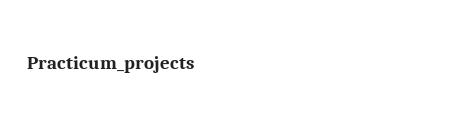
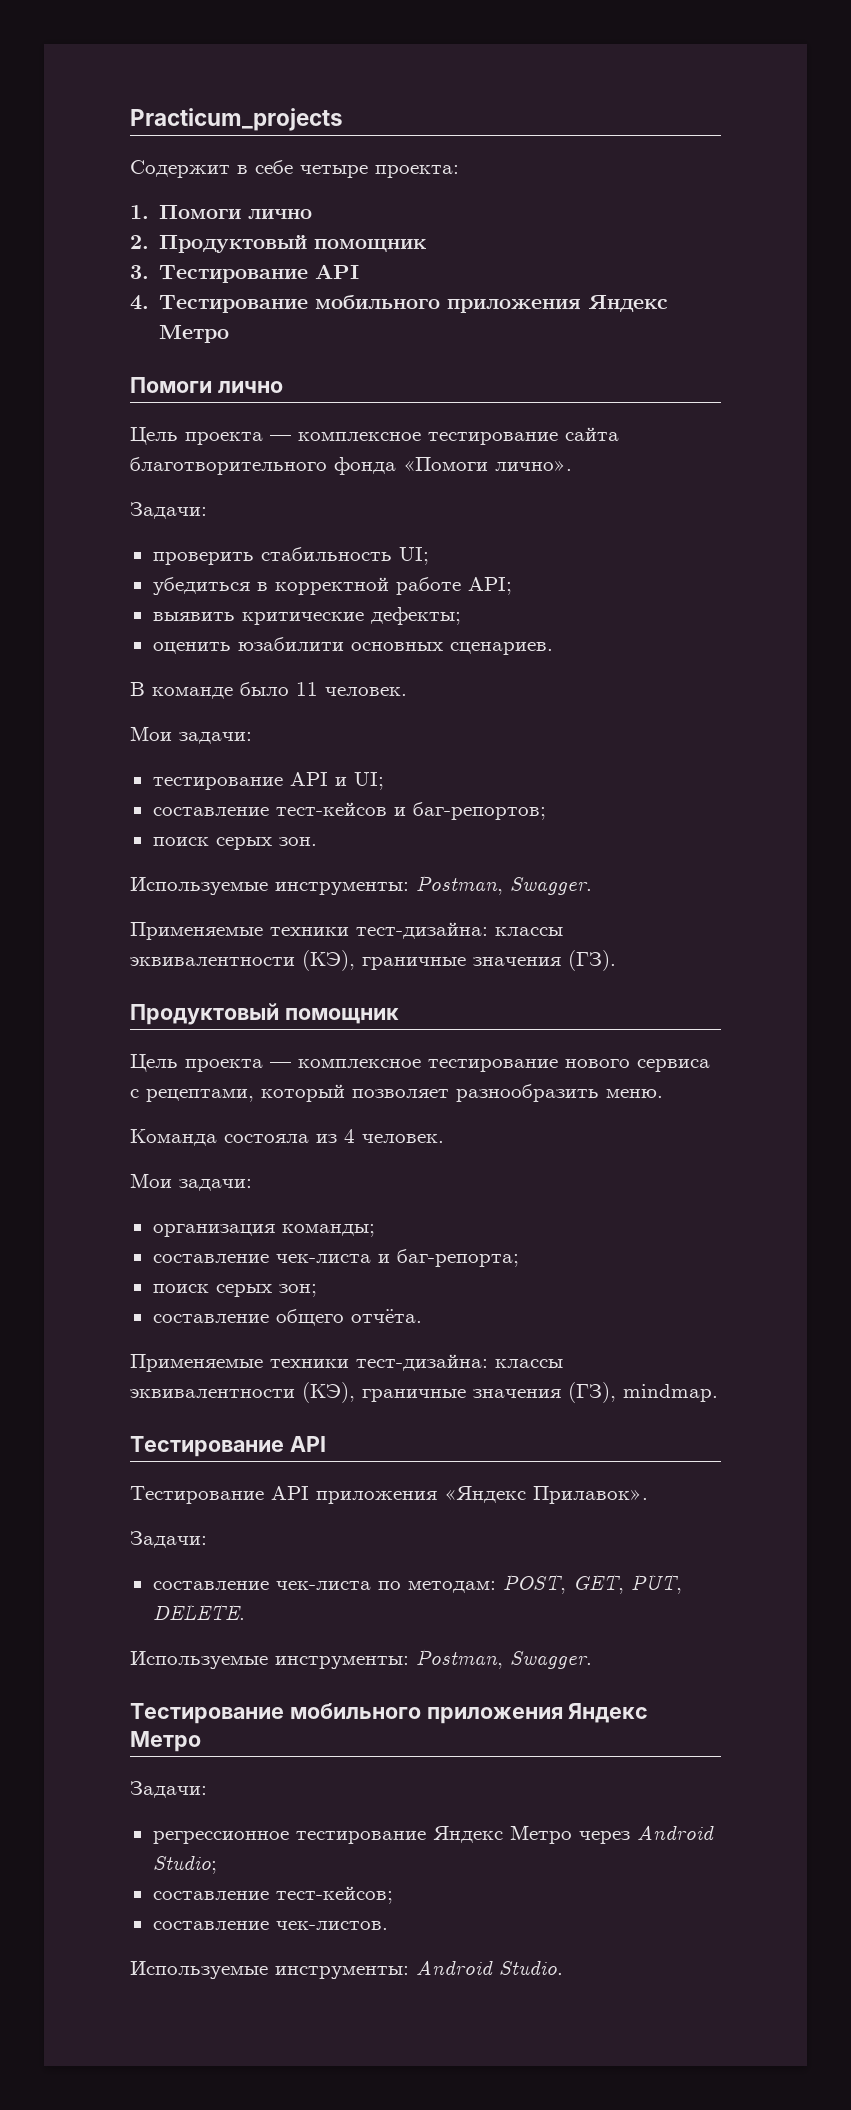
(194, 64) none -> [130,160,459,178] [130,205,313,219] [130,235,427,253] [130,264,360,283] [130,295,669,313] [159,325,230,343] [130,377,283,393] [130,427,619,445] [130,457,572,475] [130,502,207,519] [152,547,429,565] [152,577,512,595] [152,607,461,625] [152,637,553,655] [130,682,407,699] [130,726,252,744] [152,772,384,790] [152,802,546,820] [152,837,317,850] [130,875,592,895] [130,922,563,940] [130,950,616,971] [130,1003,399,1025] [130,1054,710,1072] [130,1084,663,1102] [130,1129,444,1146] [130,1173,252,1191] [152,1224,375,1237] [152,1249,519,1267] [152,1284,317,1297] [152,1309,422,1326] [130,1354,563,1372] [130,1382,718,1403] [130,1436,326,1457] [130,1486,648,1504] [130,1531,207,1548] [152,1574,682,1594] [152,1604,245,1621] [130,1649,592,1669] [130,1703,649,1724] [130,1731,201,1752] [130,1781,207,1798] [152,1825,714,1844] [152,1855,217,1874] [152,1886,393,1904] [152,1921,388,1930] [130,1960,563,1979] // Содержит в себе четыре проекта: // 1. Помоги лично // 2. Продуктовый помощник // 3. Тестирование API // 4. Тестирование мобильного приложения Яндекс Метро // Помоги лично // Цель проекта — комплексное тестирование сайта благотворительного фонда «Помоги лично». // Задачи: // проверить стабильность UI; // убедиться в корректной работе API; // выявить критические дефекты; // оценить юзабилити основных сценариев. // В команде было 11 человек. // Мои задачи: // тестирование API и UI; // составление тест‑кейсов и баг‑репортов; // поиск серых зон. // Используемые инструменты: Postman, Swagger. // Применяемые техники тест‑дизайна: классы эквивалентности (КЭ), граничные значения (ГЗ). // Продуктовый помощник // Цель проекта — комплексное тестирование нового сервиса с рецептами, который позволяет разнообразить меню. // Команда состояла из 4 человек. // Мои задачи: // организация команды; // составление чек‑листа и баг‑репорта; // поиск серых зон; // составление общего отчёта. // Применяемые техники тест‑дизайна: классы эквивалентности (КЭ), граничные значения (ГЗ), mindmap. // Тестирование API // Тестирование API приложения «Яндекс Прилавок». // Задачи: // составление чек‑листа по методам: POST, GET, PUT, DELETE. // Используемые инструменты: Postman, Swagger. // Тестирование мобильного приложения Яндекс Метро // Задачи: // регрессионное тестирование Яндекс Метро через Android Studio; // составление тест‑кейсов; // составление чек‑листов. // Используемые инструменты: Android Studio.

